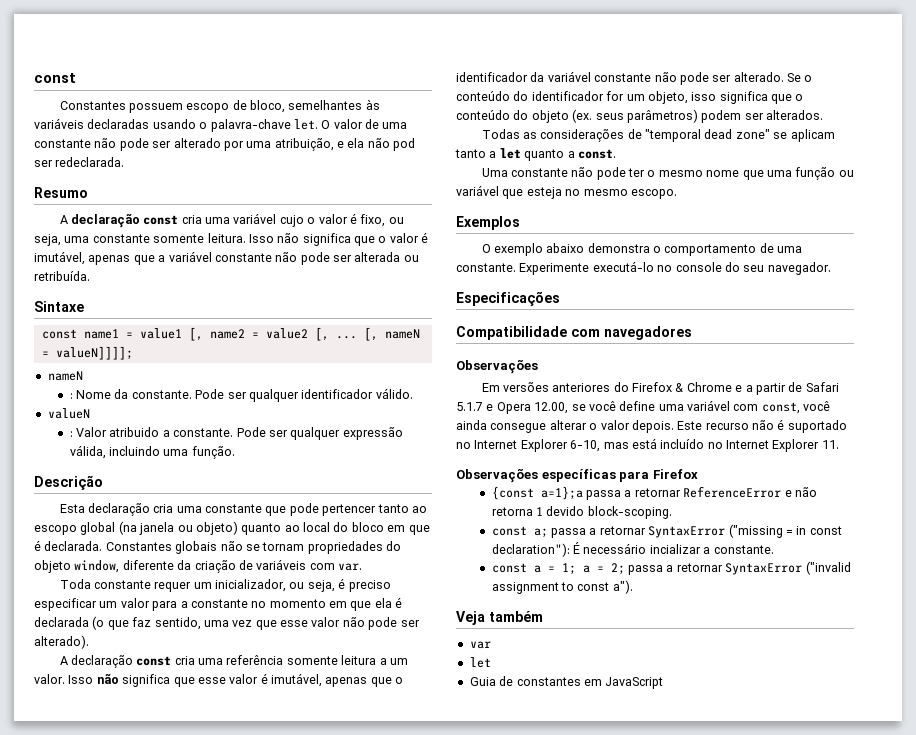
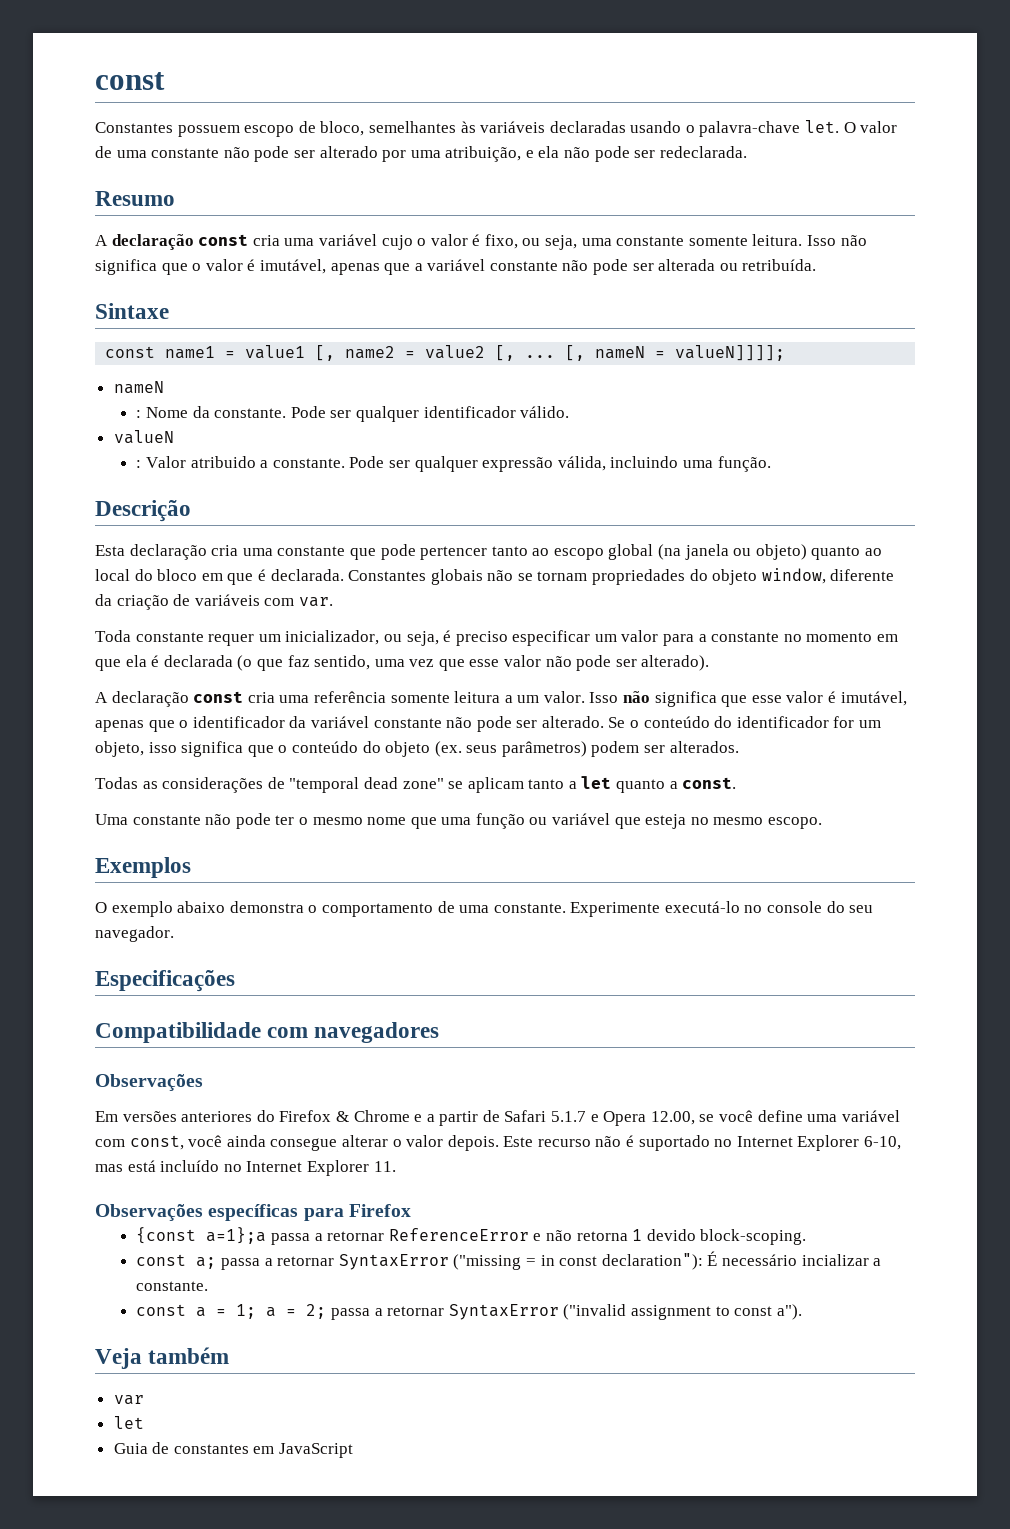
[393,138,416,151] pod -> [594,146,630,162] pode

